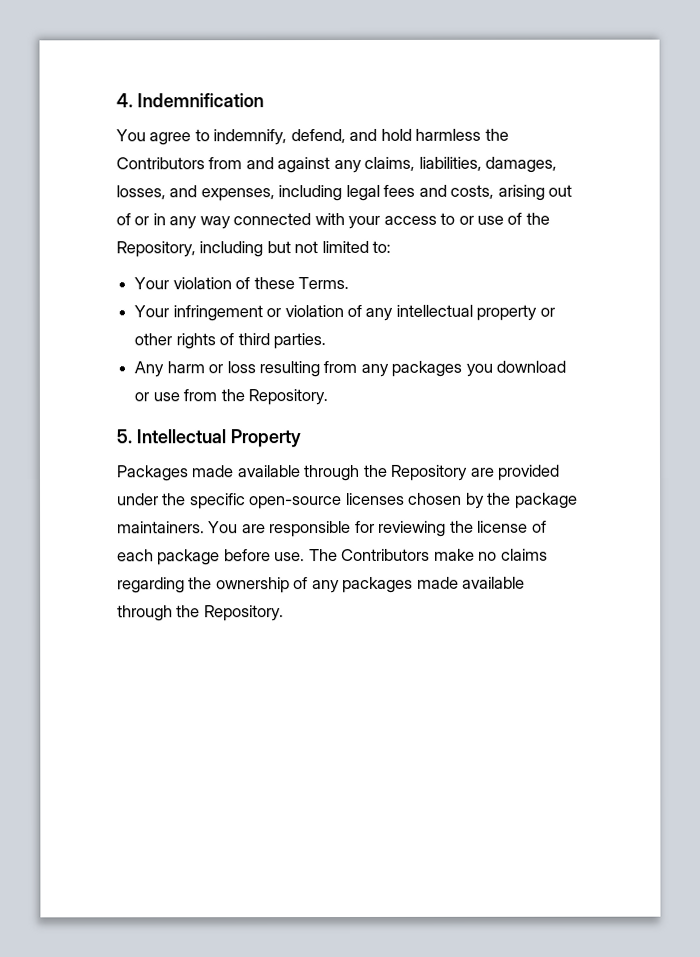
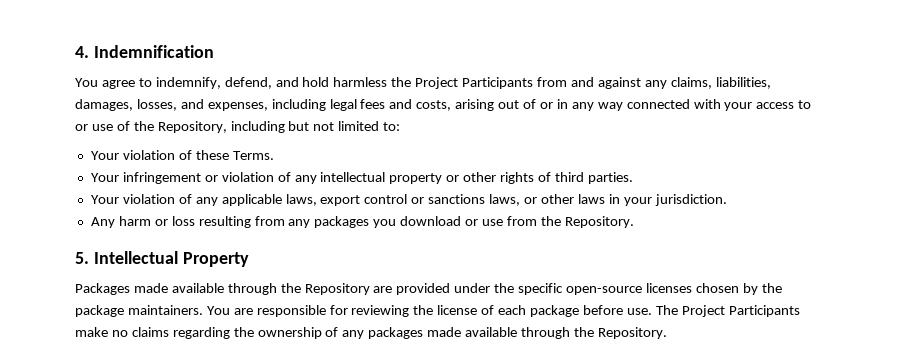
[116,157,205,170] Contributors -> [415,77,534,89] Project Participants
(326, 341) none -> [90,194,727,206] // Your violation of any applicable laws, export control or sanctions laws, or other laws in your jurisdiction.
[341,548,431,562] Contributors -> [681,305,800,317] Project Participants

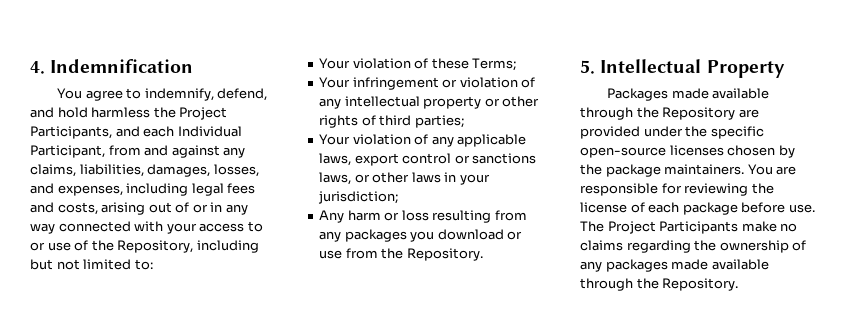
[462,77,534,89] Participants -> [30,126,242,139] [30,145,105,158] Participants, and each Individual Participant,
[232,151,274,160] Terms. -> [472,58,517,71] Terms;
[587,172,633,184] parties. -> [414,115,464,128] parties;
[654,194,727,206] jurisdiction. -> [318,191,399,204] jurisdiction;

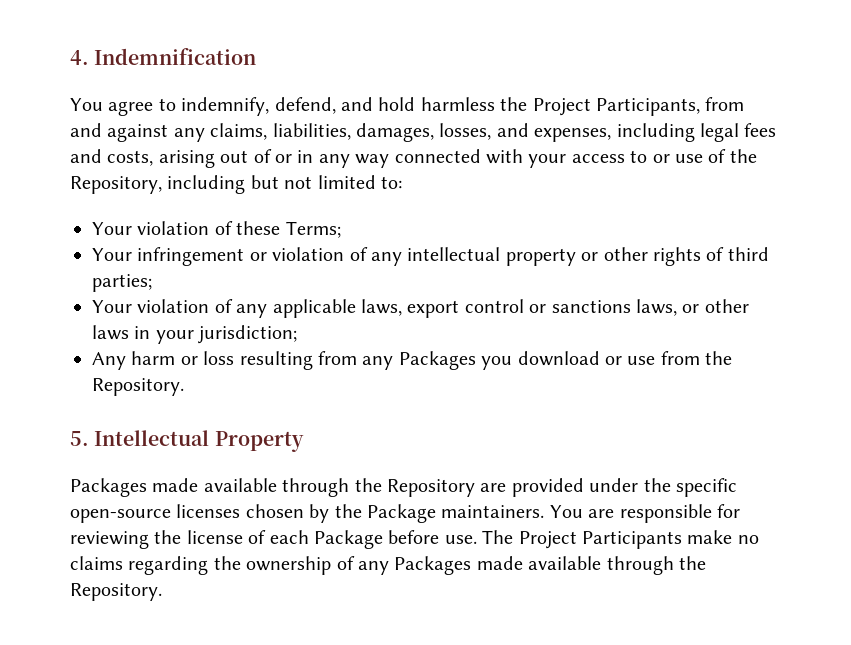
[115,126,242,137] [30,145,105,158] and each Individual Participant, -> (700, 107) none
[344,229,407,242] packages -> [398,351,476,370] Packages
[605,164,661,177] package -> [367,504,436,523] Package
[682,202,738,215] package -> [314,530,383,549] Package
[605,259,668,272] packages -> [394,556,472,575] Packages

